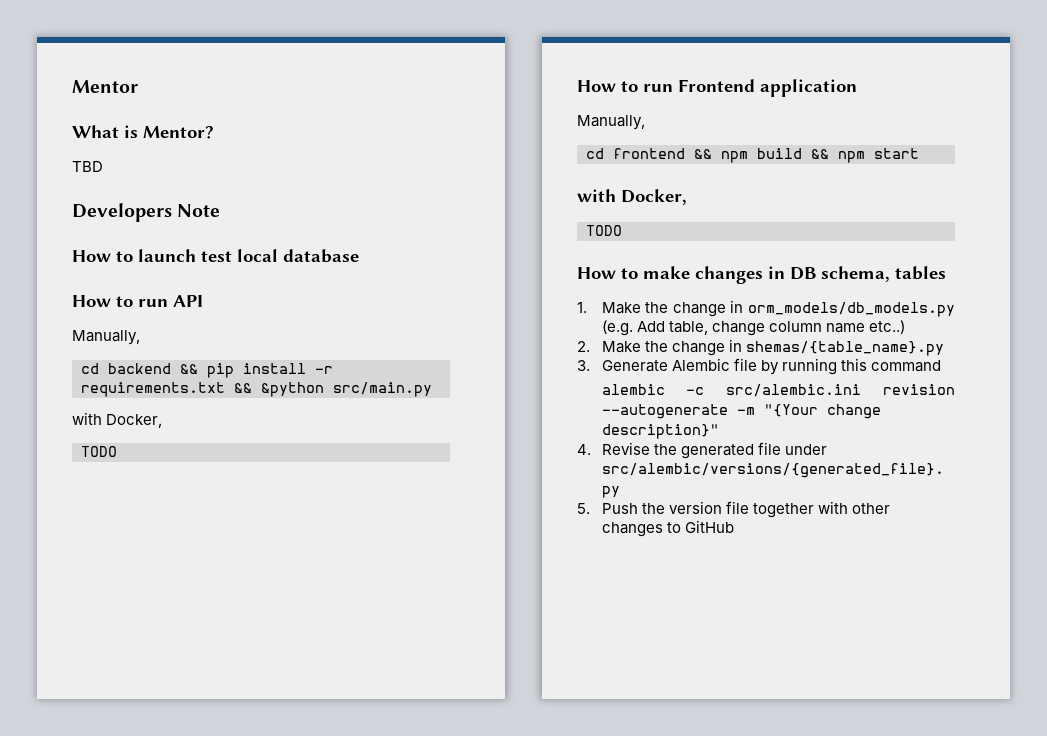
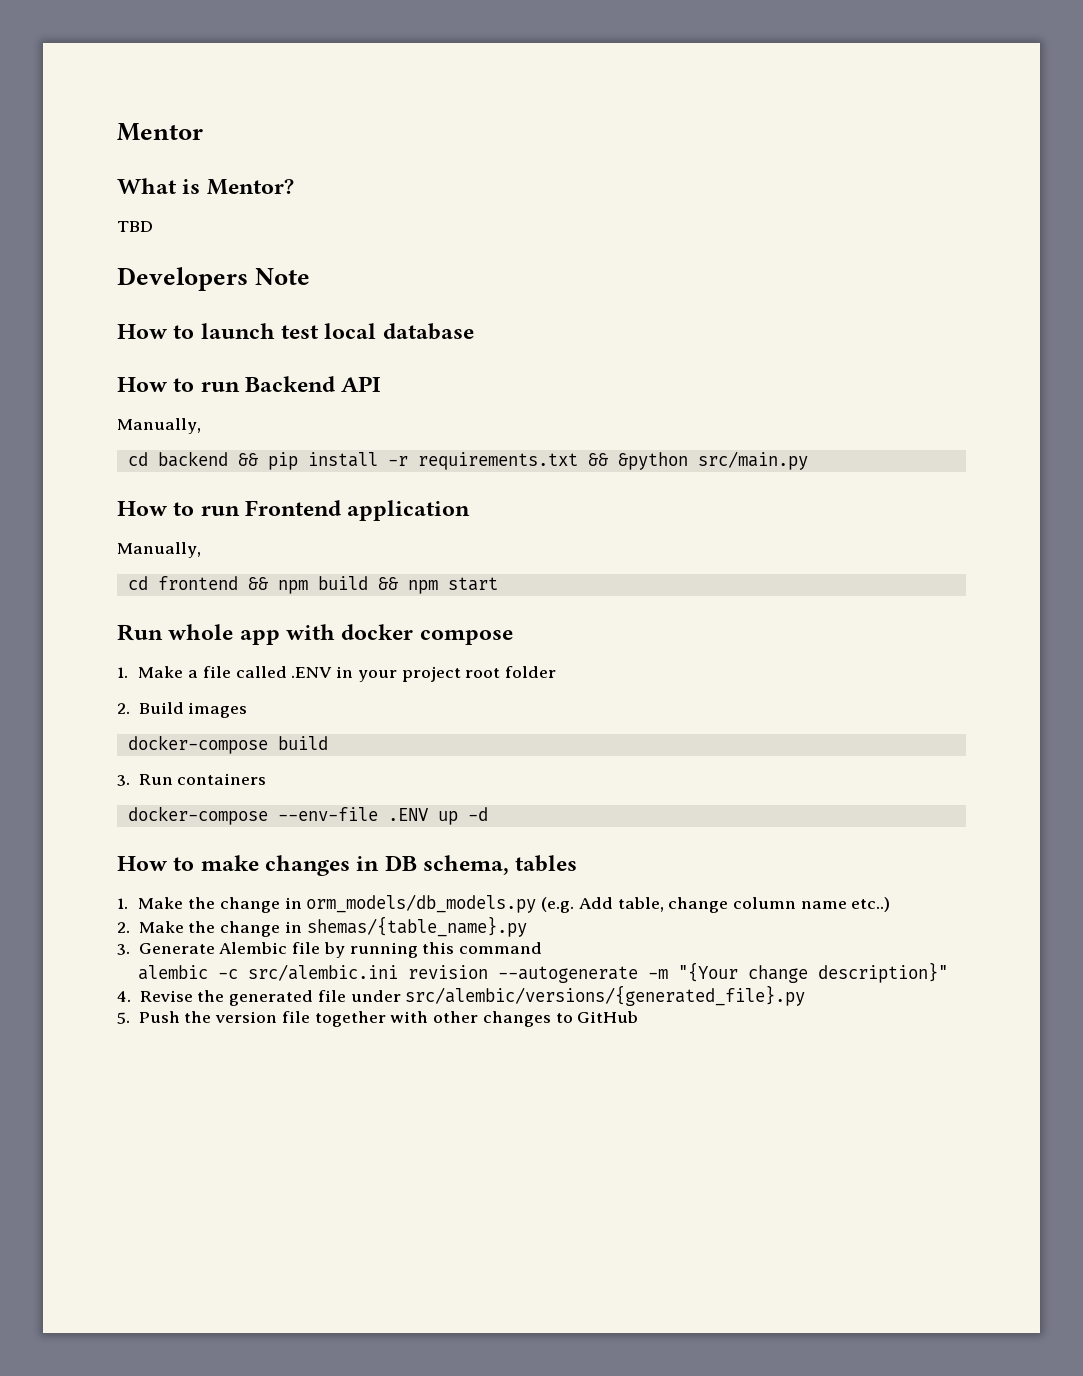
(168, 303) none -> [245,376,336,392] Backend
[72,412,163,428] [81,446,117,457] // with Docker, // TODO -> (808, 460) none
[577,189,687,205] [586,225,622,236] with Docker, // TODO -> [117,624,513,645] [117,666,556,682] [117,702,248,718] [127,735,328,754] [117,773,267,786] [127,806,488,825] Run whole app with docker compose // 1. Make a file called .ENV in your project root folder // 2. Build images // docker-compose build // 3. Run containers // docker-compose --env-file .ENV up -d

